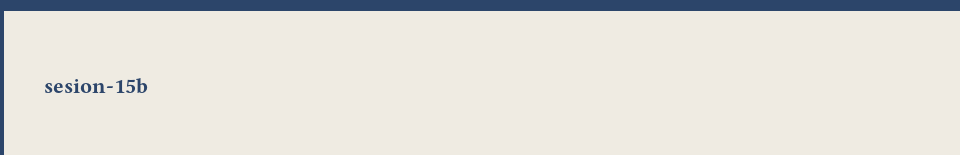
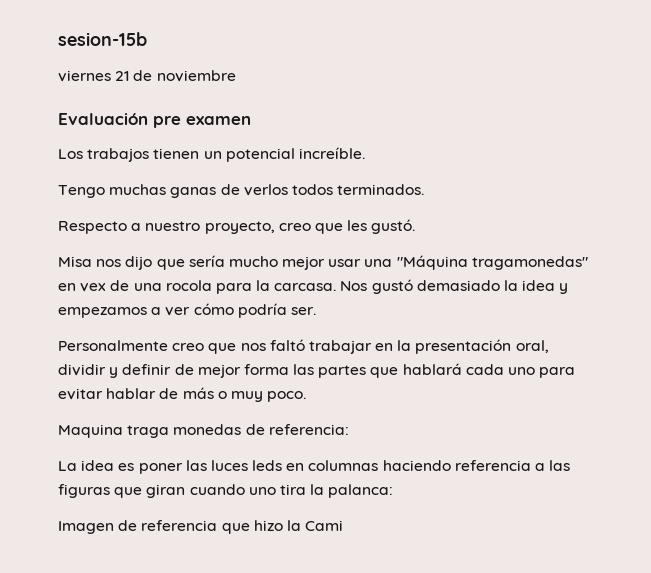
(148, 86) none -> [58,70,236,82] [58,113,251,128] [58,147,365,162] [58,184,425,198] [58,219,416,234] [58,255,588,270] [58,279,569,294] [58,303,316,318] [58,339,549,354] [58,363,576,378] [58,387,307,402] [58,424,349,438] [58,460,571,474] [58,484,394,498] [58,520,344,534] // viernes 21 de noviembre // Evaluación pre examen // Los trabajos tienen un potencial increíble. // Tengo muchas ganas de verlos todos terminados. // Respecto a nuestro proyecto, creo que les gustó. // Misa nos dijo que sería mucho mejor usar una "Máquina tragamonedas" en vex de una rocola para la carcasa. Nos gustó demasiado la idea y empezamos a ver cómo podría ser. // Personalmente creo que nos faltó trabajar en la presentación oral, dividir y definir de mejor forma las partes que hablará cada uno para evitar hablar de más o muy poco. // Maquina traga monedas de referencia: // La idea es poner las luces leds en columnas haciendo referencia a las figuras que giran cuando uno tira la palanca: // Imagen de referencia que hizo la Cami

